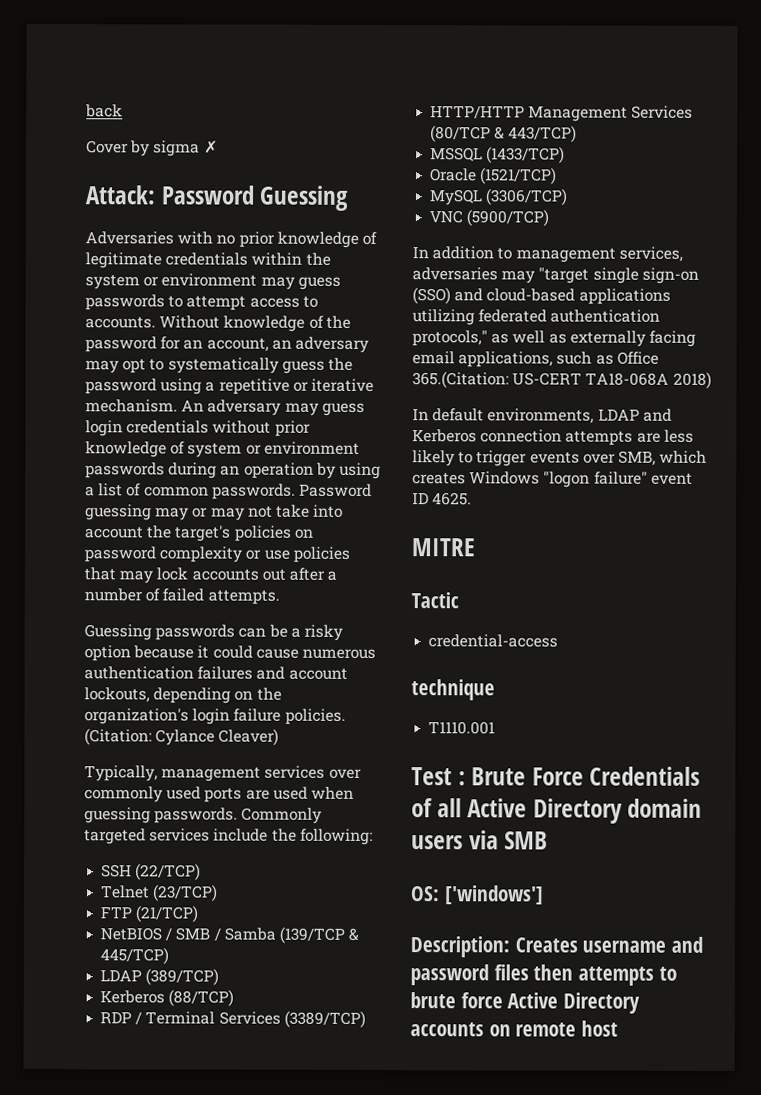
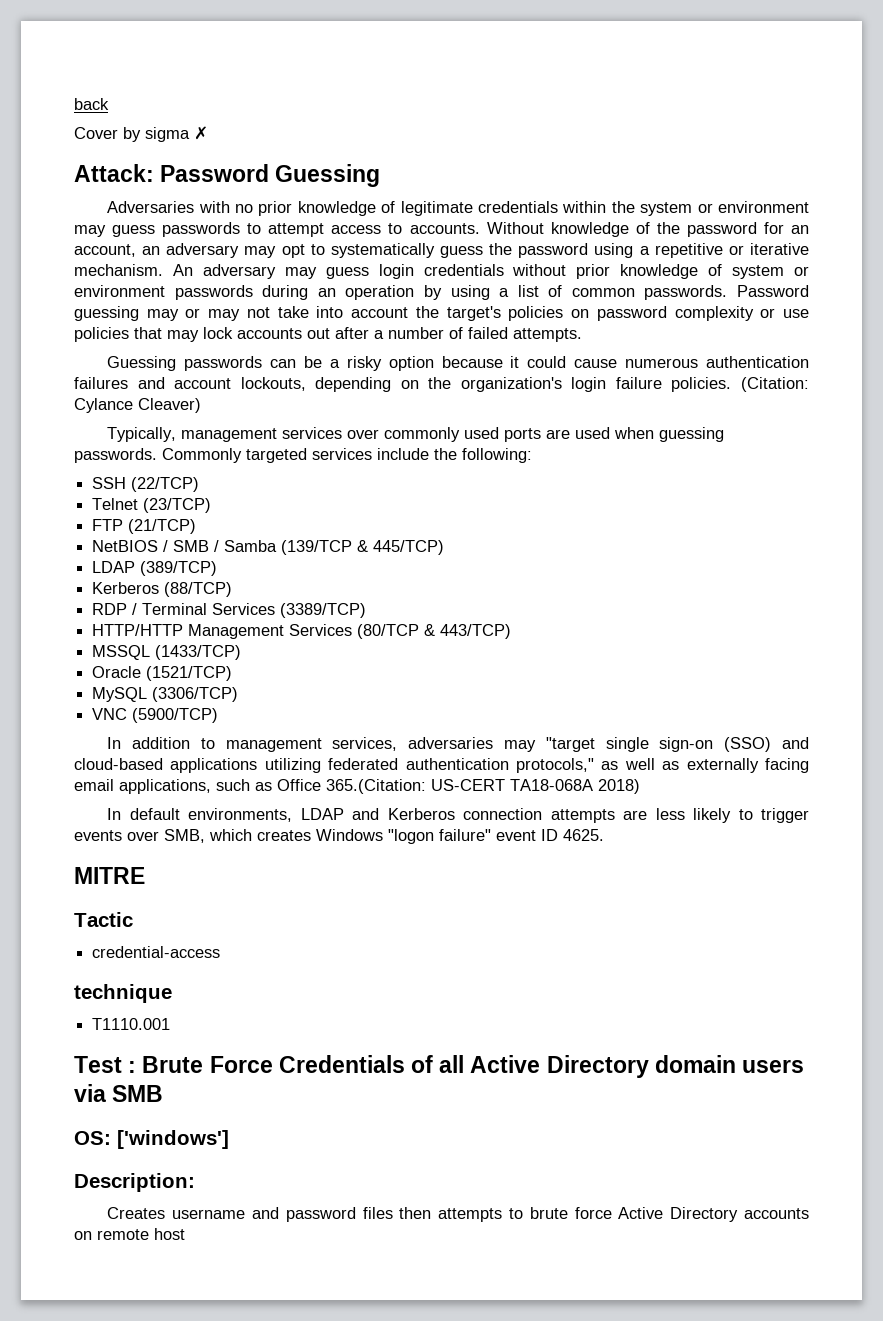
(510, 947) none -> (195, 1182) //

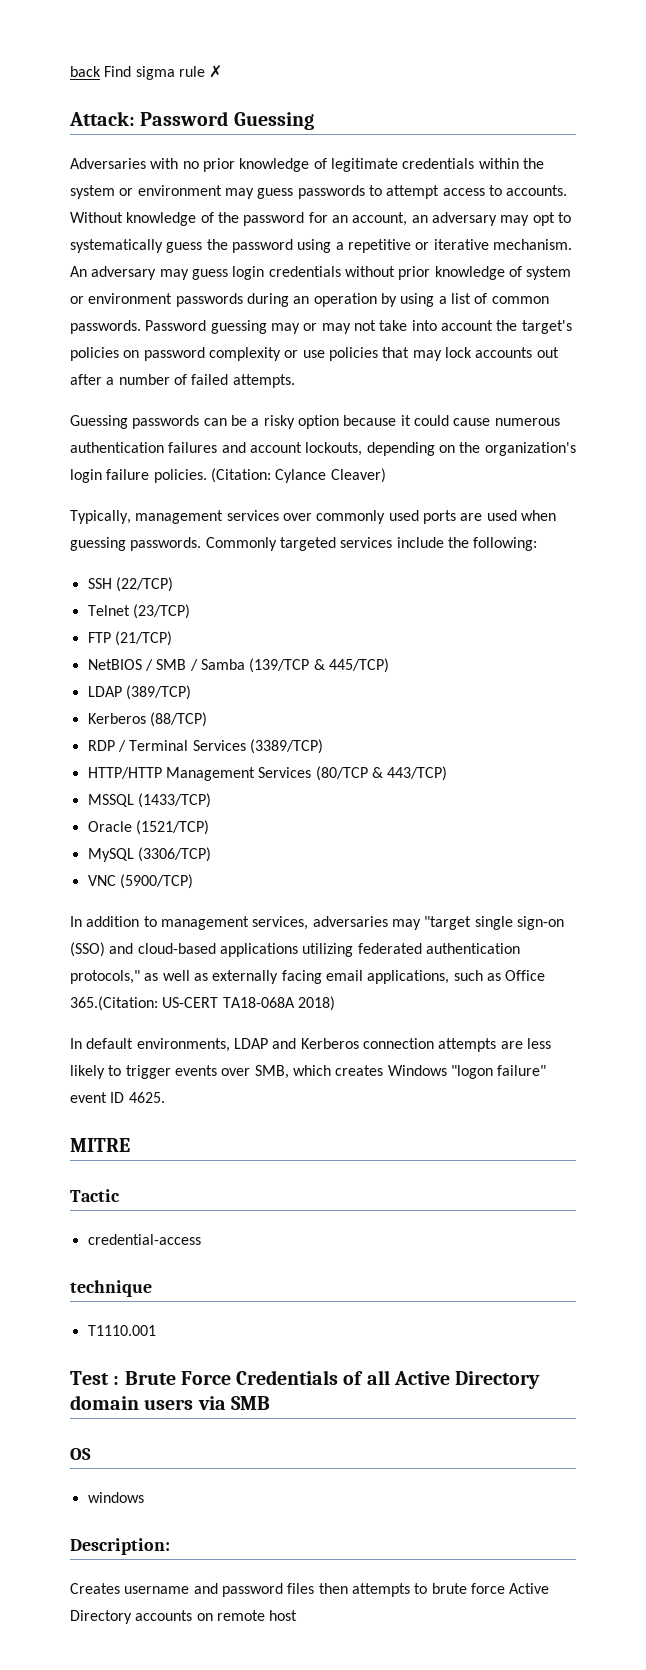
[74,127,190,142] // Cover by sigma -> [104,66,205,80] Find sigma rule
[74,1130,229,1149] OS: ['windows'] -> [70,1448,91,1460] [87,1492,144,1503] OS // windows

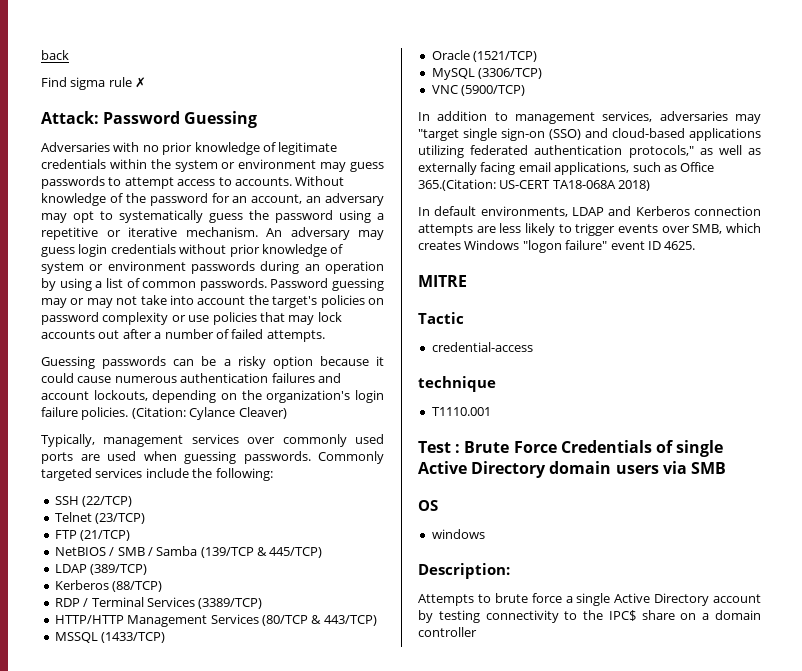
(101, 71) none -> (69, 55) //
[366,1370,390,1385] all -> [676,440,724,457] single
[70,1583,550,1597] [70,1610,298,1624] Creates username and password files then attempts to brute force Active Directory accounts on remote host -> [418,593,761,606] [418,610,761,623] [418,627,477,637] Attempts to brute force a single Active Directory account by testing connectivity to the IPC$ share on a domain controller

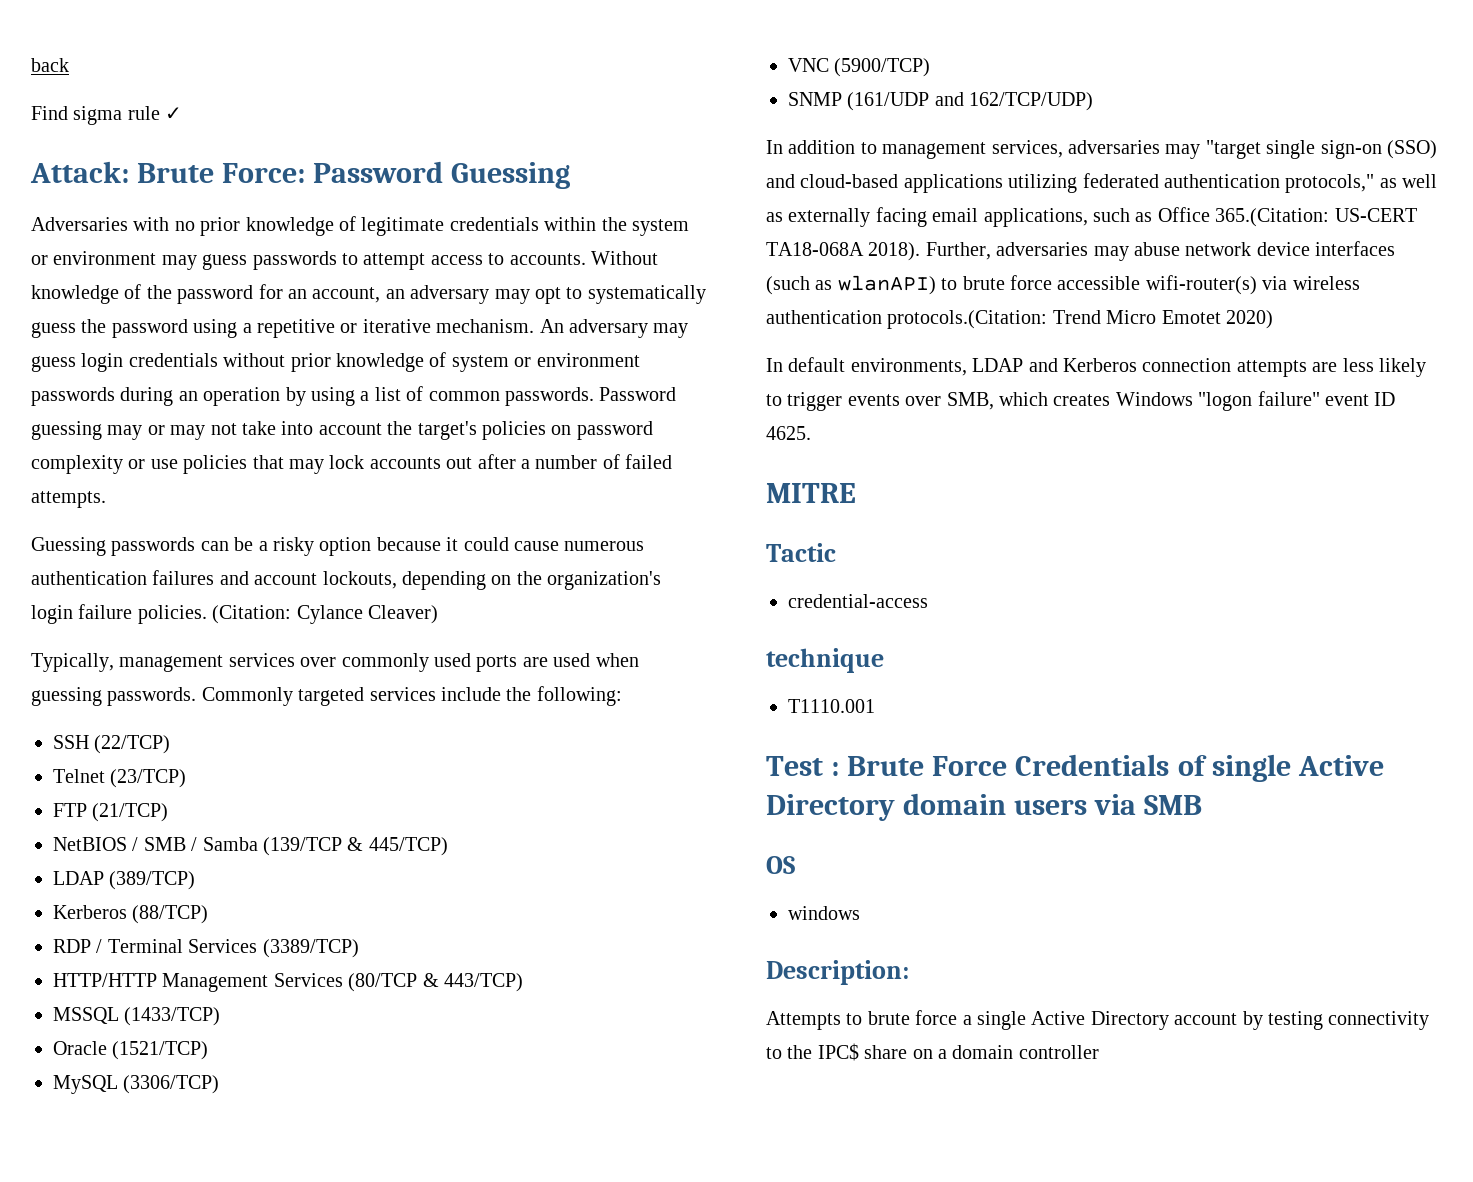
[135,77,147,88] ✗ -> [165,107,183,120] ✓
(99, 117) none -> [137,163,306,183] Brute Force:
(526, 90) none -> [788,92,1094,111] // SNMP (161/UDP and 162/TCP/UDP)
[618,180,651,191] 2018) -> [868,241,1396,261] [766,275,1360,295] [766,310,1273,329] 2018). Further, adversaries may abuse network device interfaces (such as wlanAPI) to brute force accessible wifi-router(s) via wireless authentication protocols.(Citation: Trend Micro Emotet 2020)

